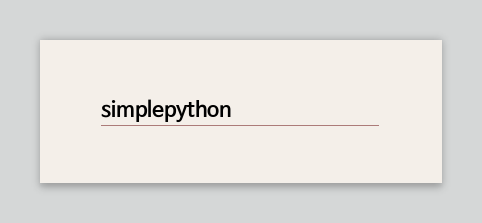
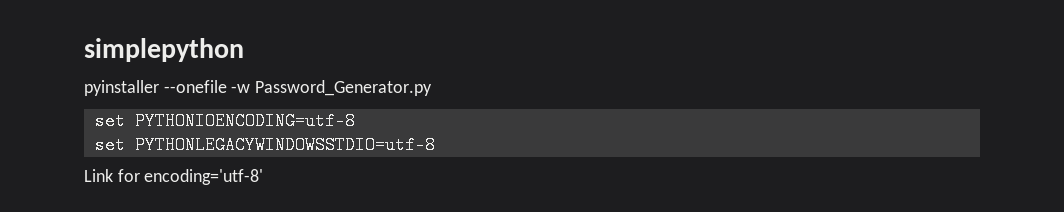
(231, 111) none -> [84,80,433,96] [94,112,355,130] [94,136,435,154] [84,169,264,185] // pyinstaller --onefile -w Password_Generator.py // set PYTHONIOENCODING=utf-8 // set PYTHONLEGACYWINDOWSSTDIO=utf-8 // Link for encoding='utf-8'

